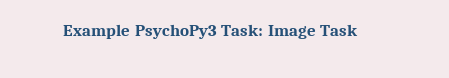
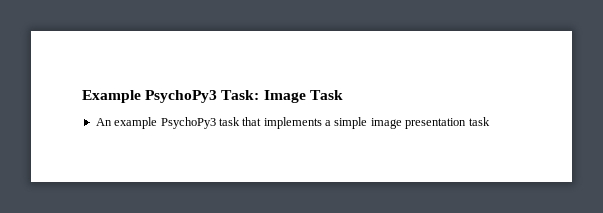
(359, 30) none -> [95,117,490,129] // An example PsychoPy3 task that implements a simple image presentation task

